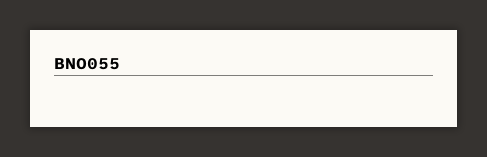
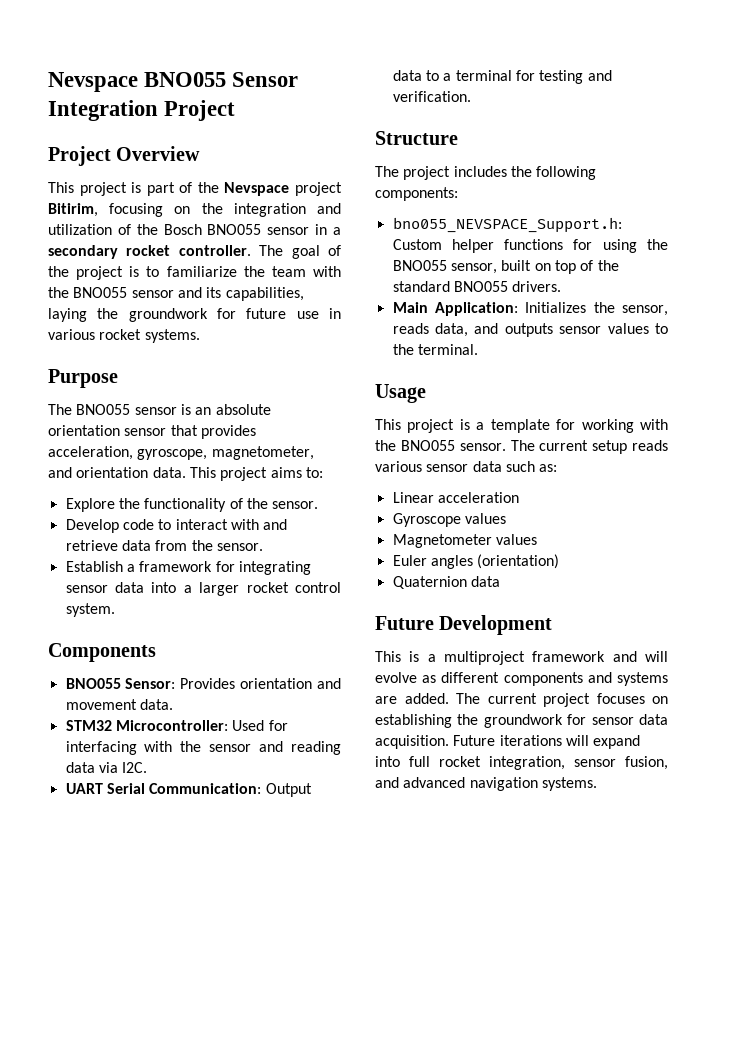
[54,58,120,70] BNO055 -> [48,72,299,92] [48,100,236,121] [48,146,201,166] [48,182,342,196] [48,203,341,217] [48,224,341,235] [48,245,341,259] [48,266,341,280] [48,287,304,301] [48,308,341,322] [48,329,200,343] [48,369,118,388] [48,404,271,415] [48,425,256,439] [48,446,314,460] [48,467,323,481] [65,498,319,512] [65,519,288,533] [65,540,263,551] [65,561,311,575] [65,582,341,596] [65,603,115,617] [48,643,156,662] [65,678,341,689] [65,699,173,710] [65,720,288,731] [65,741,341,755] [65,762,148,773] [65,783,312,797] [392,70,612,84] [392,91,471,102] [375,131,458,145] [375,166,597,180] [375,187,458,201] [392,217,622,233] [392,239,668,253] [392,260,619,274] [392,281,562,292] [392,302,668,316] [392,323,668,337] [392,344,478,355] [375,384,426,403] [375,419,668,433] [375,440,668,454] [375,461,558,472] [392,492,519,503] [392,513,506,527] [392,534,537,548] [392,554,560,569] [392,576,500,589] [375,615,553,635] [375,651,668,665] [375,672,668,686] [375,693,668,707] [375,714,668,728] [375,735,641,749] [375,756,668,770] [375,777,597,791] Nevspace BNO055 Sensor Integration Project // Project Overview // This project is part of the Nevspace project Bitirim, focusing on the integration and utilization of the Bosch BNO055 sensor in a secondary rocket controller. The goal of the project is to familiarize the team with the BNO055 sensor and its capabilities, laying the groundwork for future use in various rocket systems. // Purpose // The BNO055 sensor is an absolute orientation sensor that provides acceleration, gyroscope, magnetometer, and orientation data. This project aims to: // Explore the functionality of the sensor. // Develop code to interact with and retrieve data from the sensor. // Establish a framework for integrating sensor data into a larger rocket control system. // Components // BNO055 Sensor: Provides orientation and movement data. // STM32 Microcontroller: Used for interfacing with the sensor and reading data via I2C. // UART Serial Communication: Output data to a terminal for testing and verification. // Structure // The project includes the following components: // bno055_NEVSPACE_Support.h: Custom helper functions for using the BNO055 sensor, built on top of the standard BNO055 drivers. // Main Application: Initializes the sensor, reads data, and outputs sensor values to the terminal. // Usage // This project is a template for working with the BNO055 sensor. The current setup reads various sensor data such as: // Linear acceleration // Gyroscope values // Magnetometer values // Euler angles (orientation) // Quaternion data // Future Development // This is a multiproject framework and will evolve as different components and systems are added. The current project focuses on establishing the groundwork for sensor data acquisition. Future iterations will expand into full rocket integration, sensor fusion, and advanced navigation systems.

